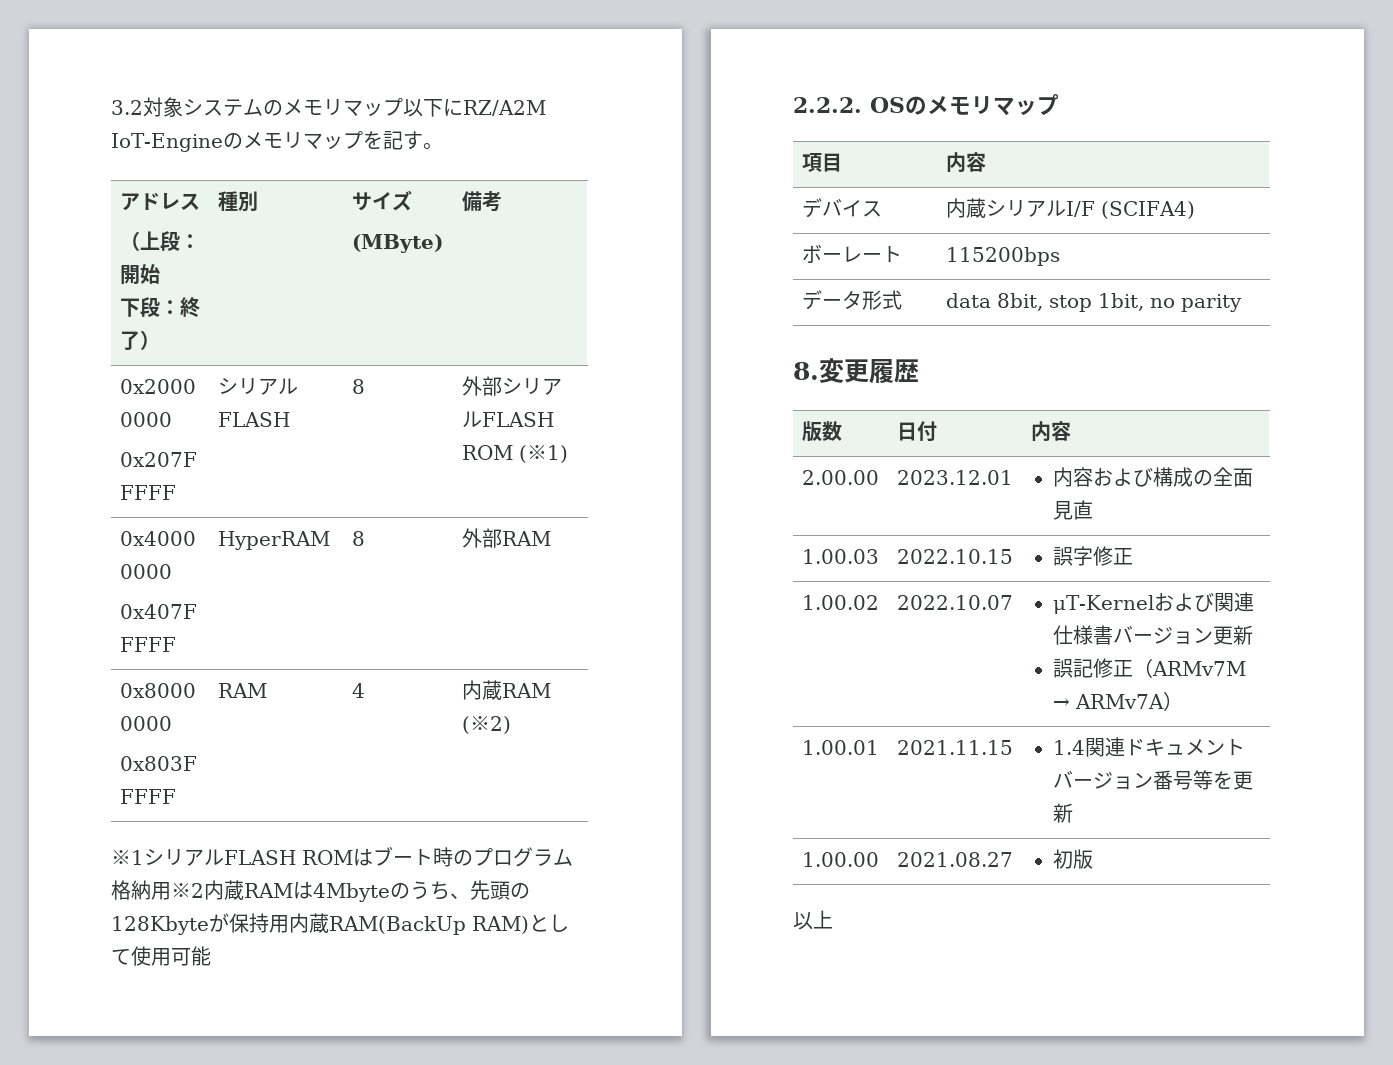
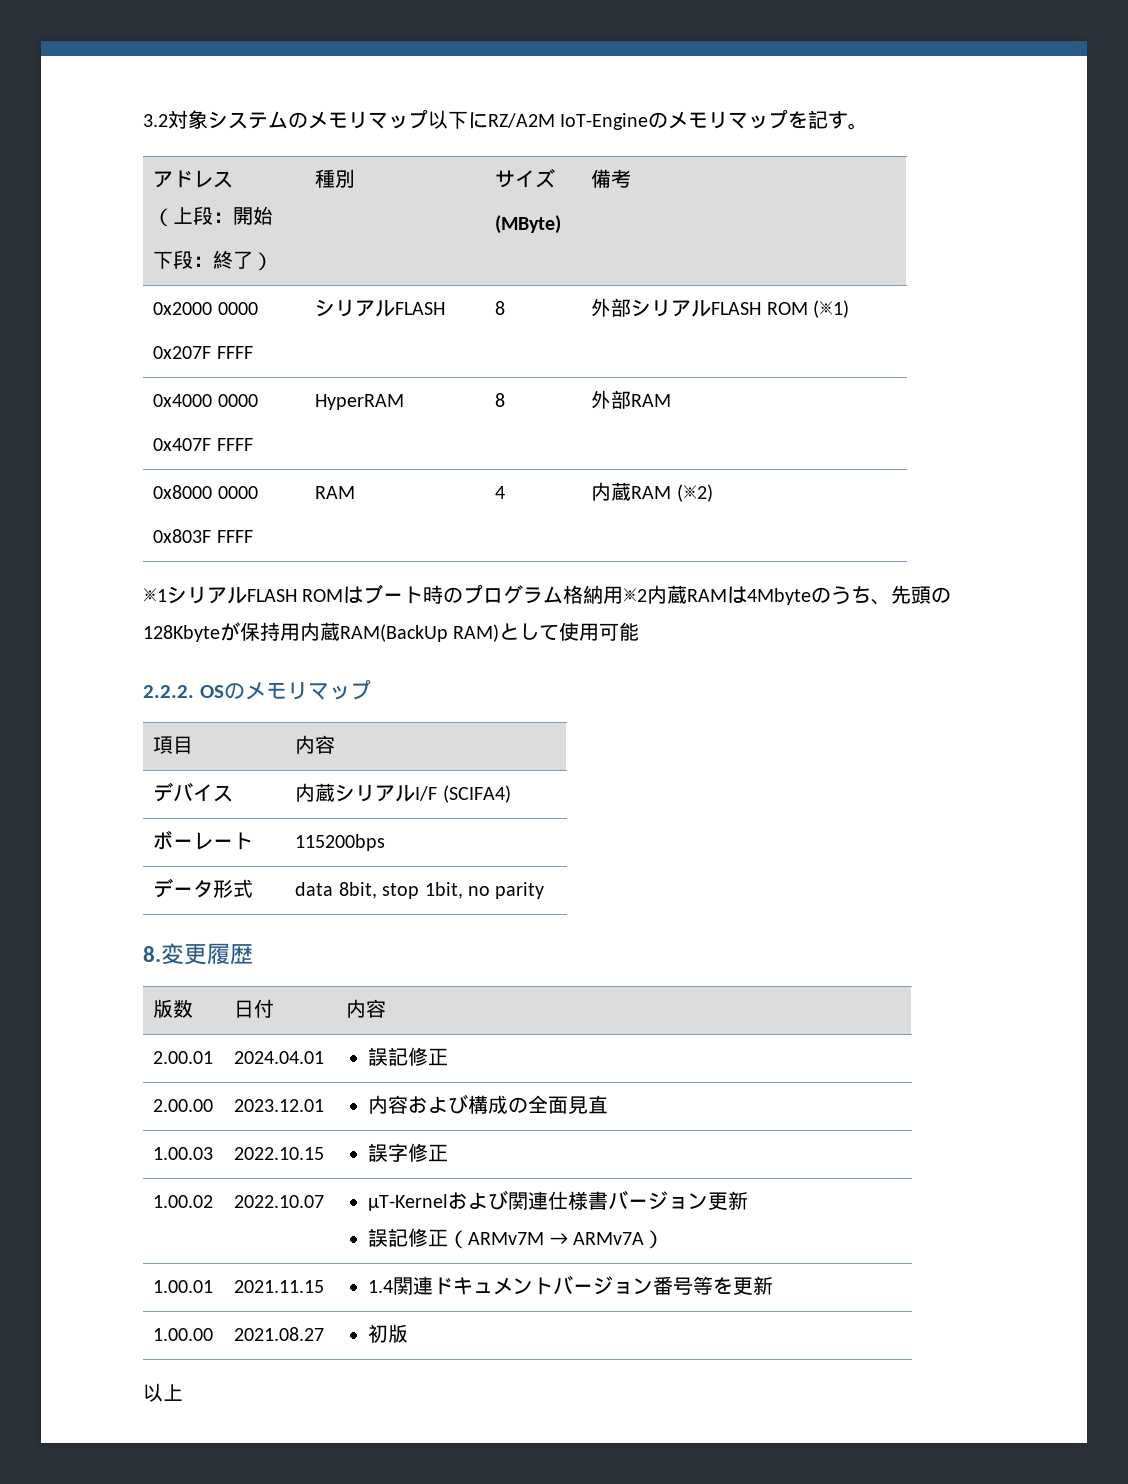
(1071, 431) none -> [153,1051,214,1064] [234,1051,325,1064] [368,1047,449,1066] // 2.00.01 | 2024.04.01 | 誤記修正

